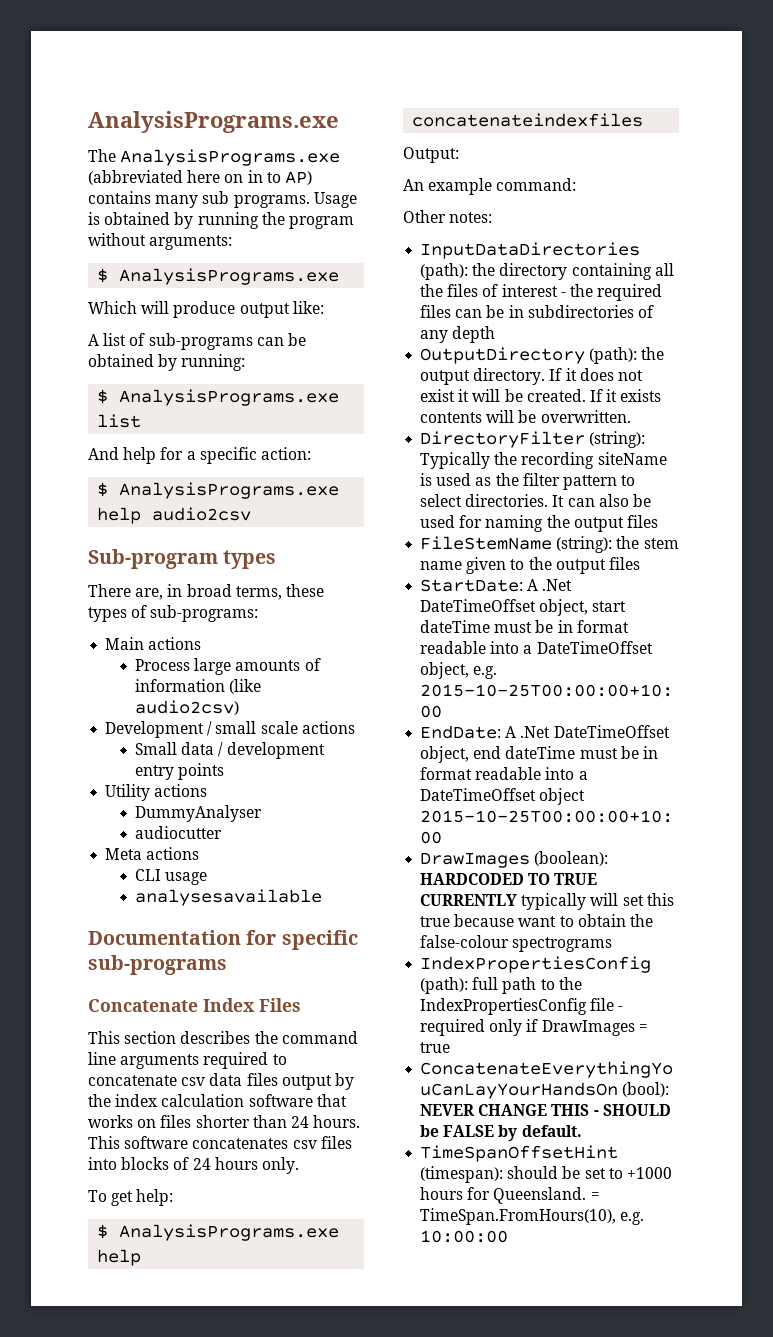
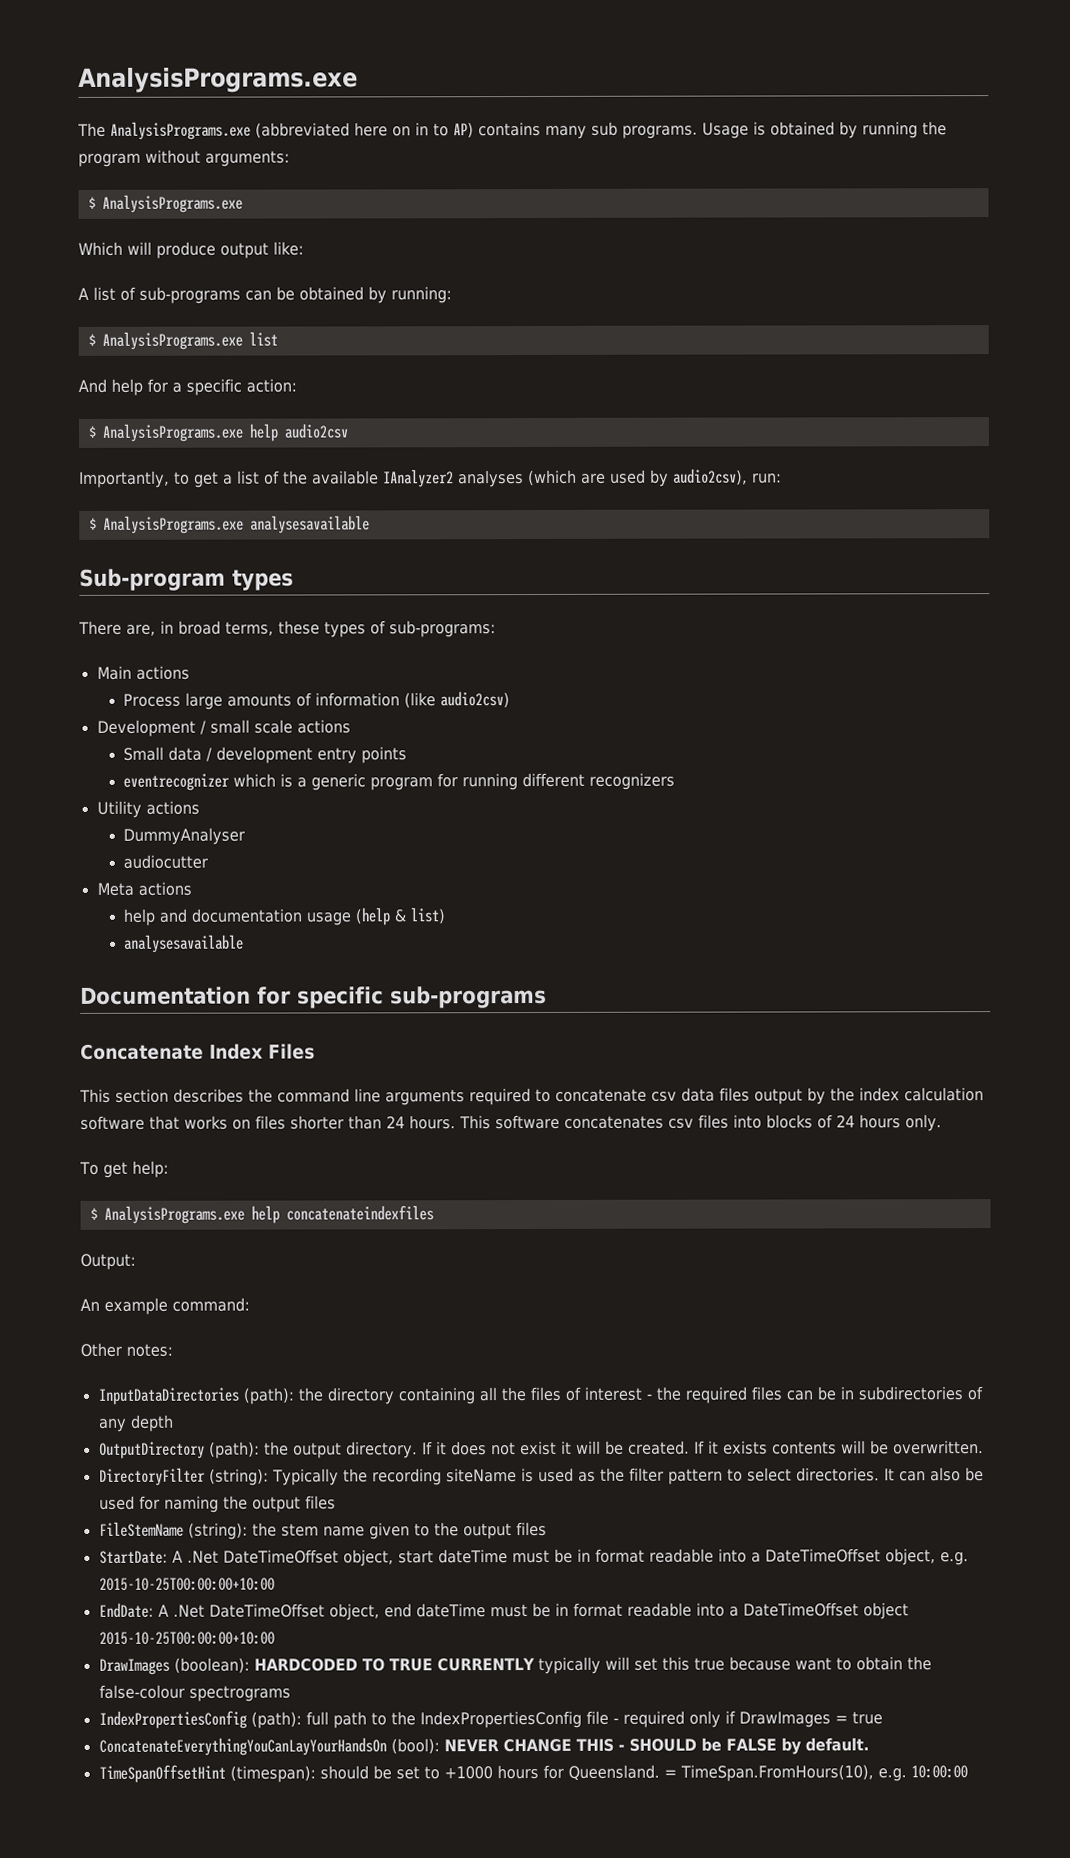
(252, 514) none -> [79,468,782,488] [88,515,370,534] // Importantly, to get a list of the available IAnalyzer2 analyses (which are used by audio2csv), run: // $ AnalysisPrograms.exe analysesavailable
(225, 771) none -> [123,772,676,791] // eventrecognizer which is a generic program for running different recognizers
[135,869,208,885] CLI usage -> [123,907,446,926] help and documentation usage (help & list)

